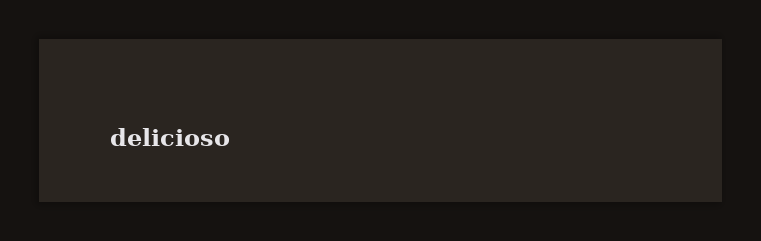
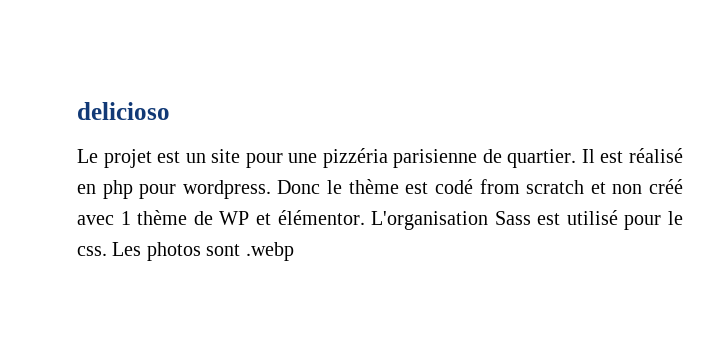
(230, 137) none -> [77,148,683,168] [77,179,683,199] [77,210,683,230] [77,242,294,261] // Le projet est un site pour une pizzéria parisienne de quartier. Il est réalisé en php pour wordpress. Donc le thème est codé from scratch et non créé avec 1 thème de WP et élémentor. L'organisation Sass est utilisé pour le css. Les photos sont .webp

